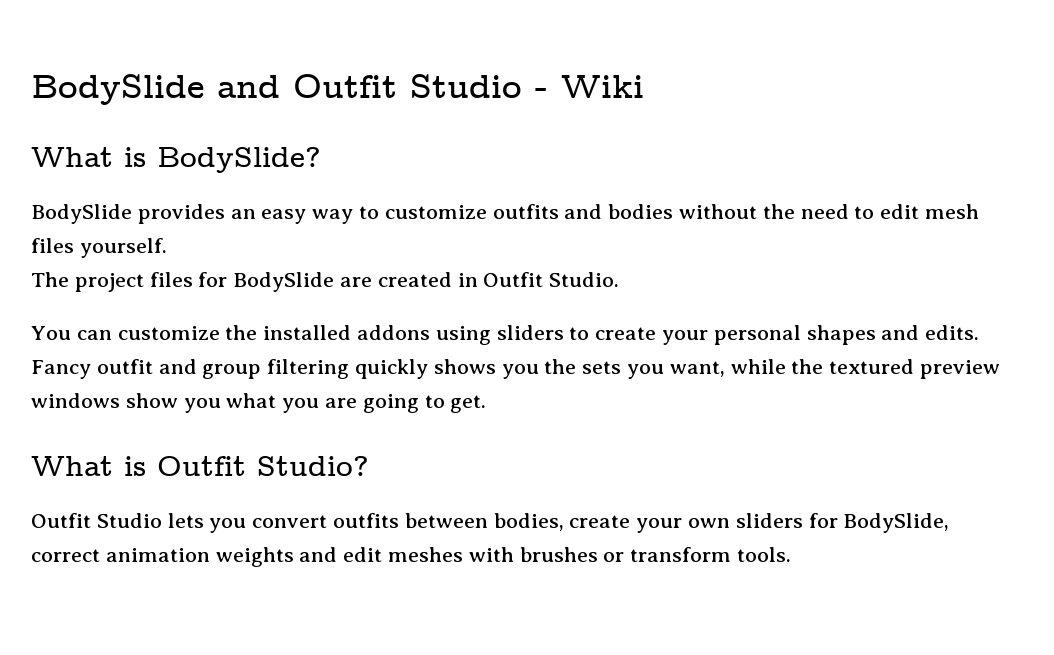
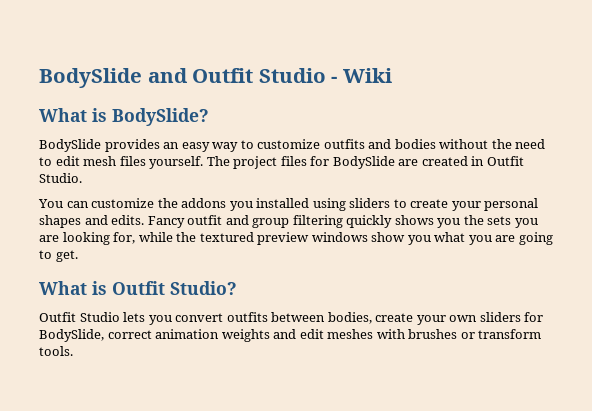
(167, 248) // -> (204, 162) none
[263,325,431,340] installed addons -> [181,198,310,211] addons you installed
[669,361,725,377] want, -> [39,232,136,245] are looking for,

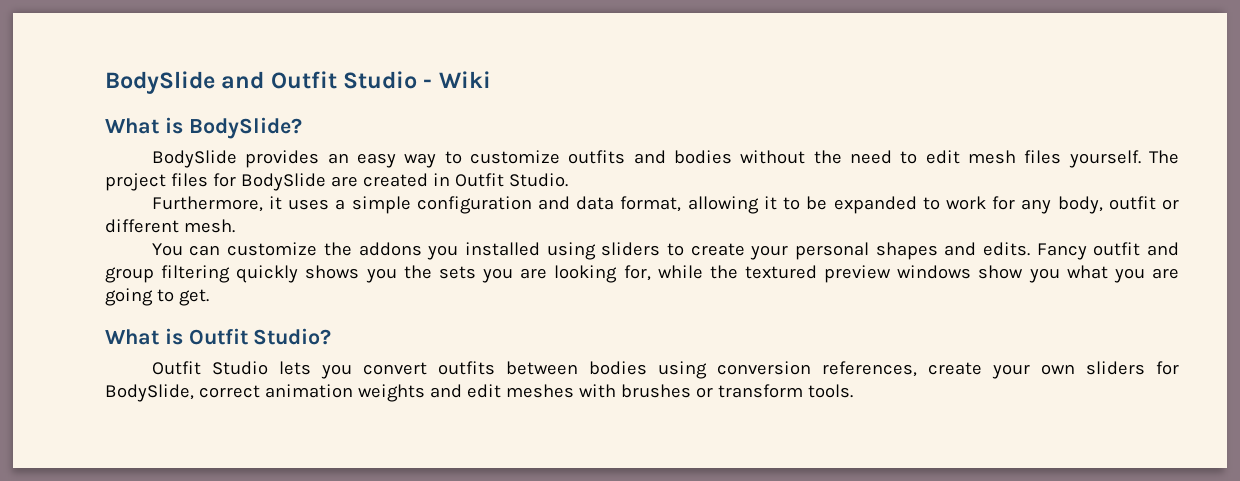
(82, 178) none -> [151,196,1179,214] [105,219,235,233] // Furthermore, it uses a simple configuration and data format, allowing it to be expanded to work for any body, outfit or different mesh.
[327,312,372,324] bodies, -> [588,361,917,379] bodies using conversion references,

